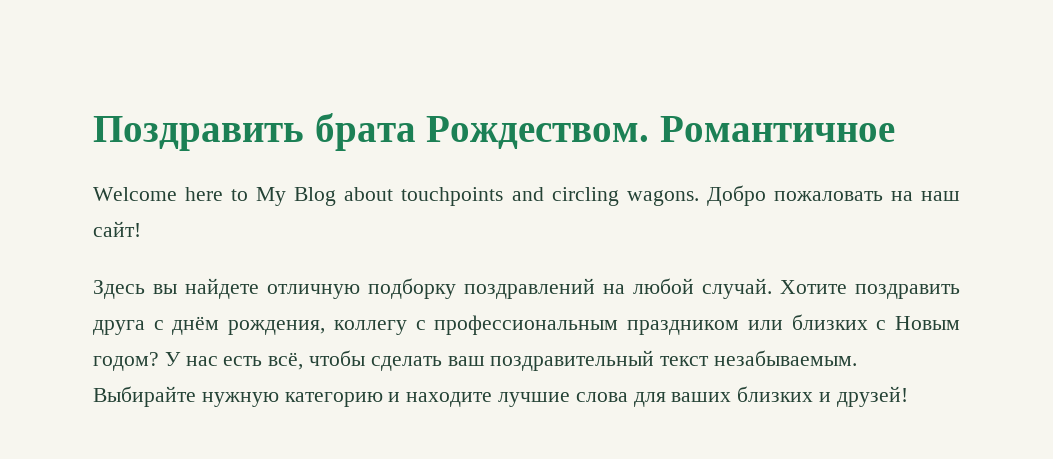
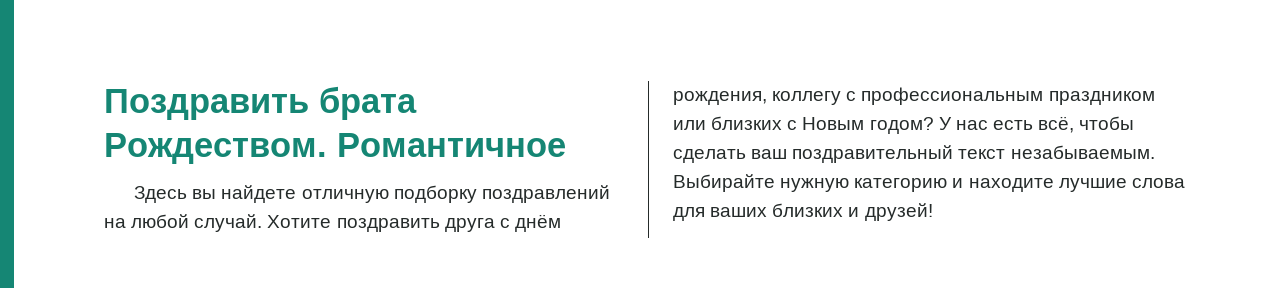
[93,185,961,206] [93,221,141,237] // Welcome here to My Blog about touchpoints and circling wagons. Добро пожаловать на наш сайт! -> (566, 145) none

